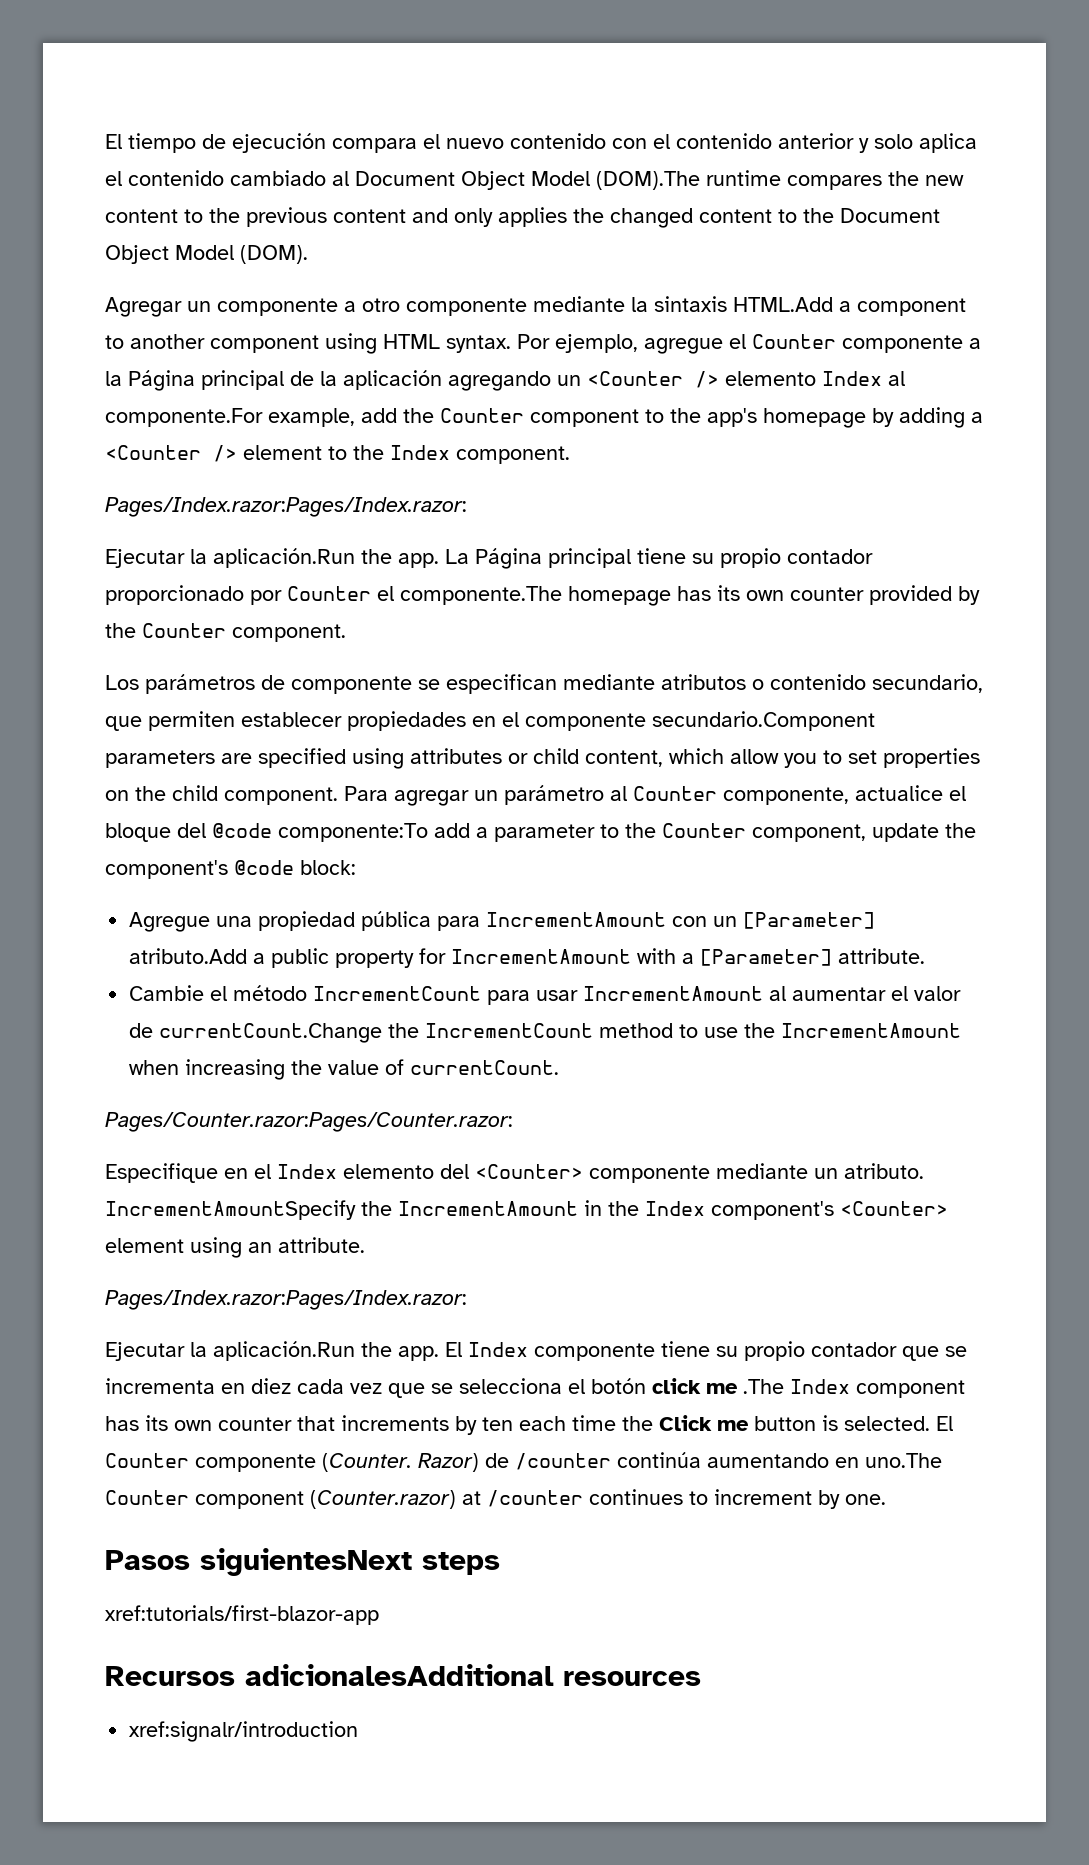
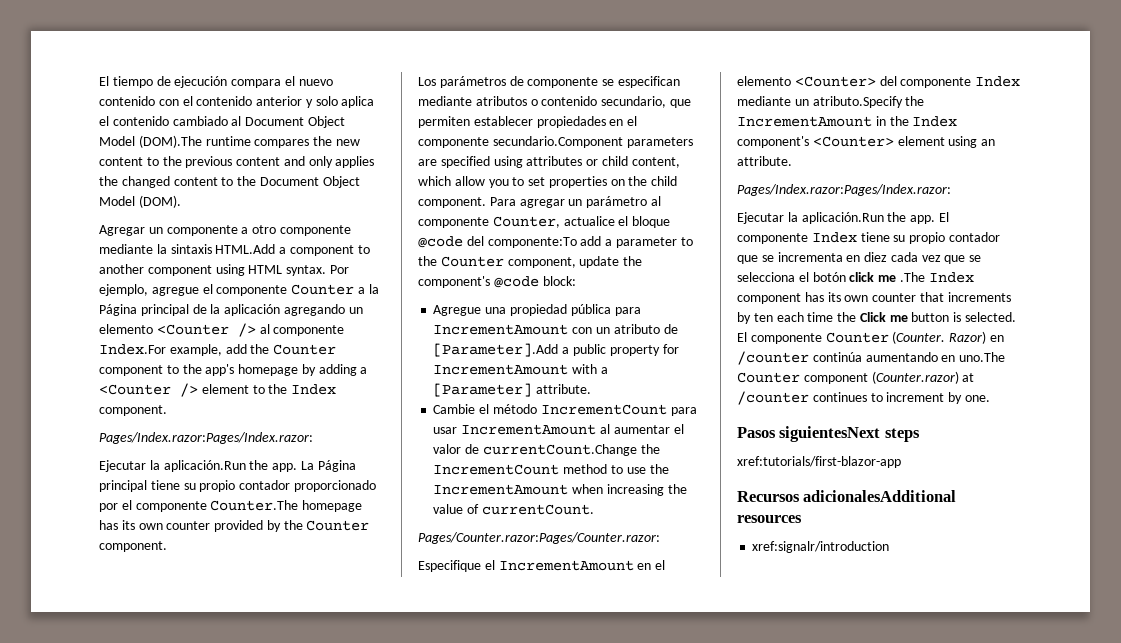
[752,334,963,353] Counter componente -> [216,284,355,296] componente Counter
[587,371,905,388] [105,408,263,427] <Counter /> elemento Index al componente.For -> [99,323,345,337] [99,344,166,355] elemento <Counter /> al componente Index.For
[287,586,562,605] Counter el componente.The -> [121,500,299,512] el componente Counter.The
[633,786,849,805] Counter componente, -> [418,216,560,228] componente Counter,
[177,823,272,838] del @code -> [418,236,484,248] @code del
[743,912,876,929] [129,948,248,964] [Parameter] atributo.Add -> [613,324,678,334] [433,343,559,357] atributo de [Parameter].Add
[224,1163,924,1183] [105,1200,356,1220] en el Index elemento del <Counter> componente mediante un atributo. IncrementAmountSpecify -> [484,560,666,571] [737,76,1021,88] [737,96,903,108] el IncrementAmount en el elemento <Counter> del componente Index mediante un atributo.Specify
[468,1342,655,1361] Index componente -> [737,232,857,244] componente Index
[105,1453,316,1472] Counter componente -> [750,332,889,344] componente Counter
[485,1453,509,1468] de -> [989,335,1004,342] en

